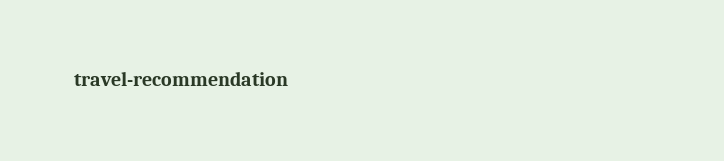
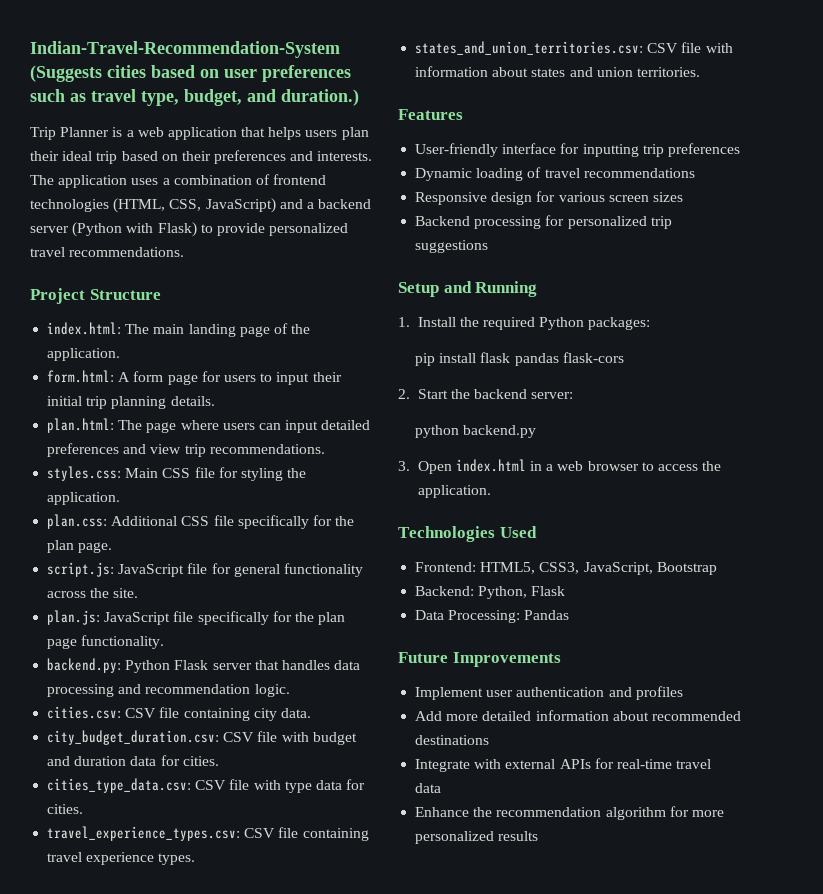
[74,71,288,86] travel-recommendation -> [30,41,340,58] [30,65,351,82] [30,89,359,106] [30,127,369,140] [30,150,373,164] [30,174,327,188] [30,198,372,213] [30,222,349,237] [30,247,185,257] [30,288,161,304] [47,322,311,337] [47,348,121,361] [47,370,342,385] [47,396,215,409] [47,418,371,433] [47,443,325,457] [47,466,307,481] [47,492,121,505] [47,514,355,529] [47,540,113,553] [47,562,363,577] [47,588,139,598] [47,610,346,625] [47,635,165,649] [47,658,361,673] [47,684,290,697] [47,706,311,721] [47,730,357,745] [47,755,219,766] [47,778,366,793] [47,804,84,814] [47,826,369,841] [47,852,196,865] [415,41,733,55] [415,66,700,77] [398,109,463,120] [415,143,740,157] [415,167,695,181] [415,191,683,205] [415,215,672,229] [415,240,489,253] [398,281,538,297] [398,317,651,330] [415,352,624,366] [398,389,574,399] [415,425,537,438] [398,459,722,474] [417,485,491,498] [398,526,537,542] [415,562,717,575] [415,586,566,599] [415,610,570,623] [398,652,561,667] [415,686,683,700] [415,710,741,721] [415,735,490,745] [415,758,712,772] [415,783,442,793] [415,806,724,820] [415,831,539,844] Indian-Travel-Recommendation-System (Suggests cities based on user preferences such as travel type, budget, and duration.) // Trip Planner is a web application that helps users plan their ideal trip based on their preferences and interests. The application uses a combination of frontend technologies (HTML, CSS, JavaScript) and a backend server (Python with Flask) to provide personalized travel recommendations. // Project Structure // index.html: The main landing page of the application. // form.html: A form page for users to input their initial trip planning details. // plan.html: The page where users can input detailed preferences and view trip recommendations. // styles.css: Main CSS file for styling the application. // plan.css: Additional CSS file specifically for the plan page. // script.js: JavaScript file for general functionality across the site. // plan.js: JavaScript file specifically for the plan page functionality. // backend.py: Python Flask server that handles data processing and recommendation logic. // cities.csv: CSV file containing city data. // city_budget_duration.csv: CSV file with budget and duration data for cities. // cities_type_data.csv: CSV file with type data for cities. // travel_experience_types.csv: CSV file containing travel experience types. // states_and_union_territories.csv: CSV file with information about states and union territories. // Features // User-friendly interface for inputting trip preferences // Dynamic loading of travel recommendations // Responsive design for various screen sizes // Backend processing for personalized trip suggestions // Setup and Running // 1. Install the required Python packages: // pip install flask pandas flask-cors // 2. Start the backend server: // python backend.py // 3. Open index.html in a web browser to access the application. // Technologies Used // Frontend: HTML5, CSS3, JavaScript, Bootstrap // Backend: Python, Flask // Data Processing: Pandas // Future Improvements // Implement user authentication and profiles // Add more detailed information about recommended destinations // Integrate with external APIs for real-time travel data // Enhance the recommendation algorithm for more personalized results

